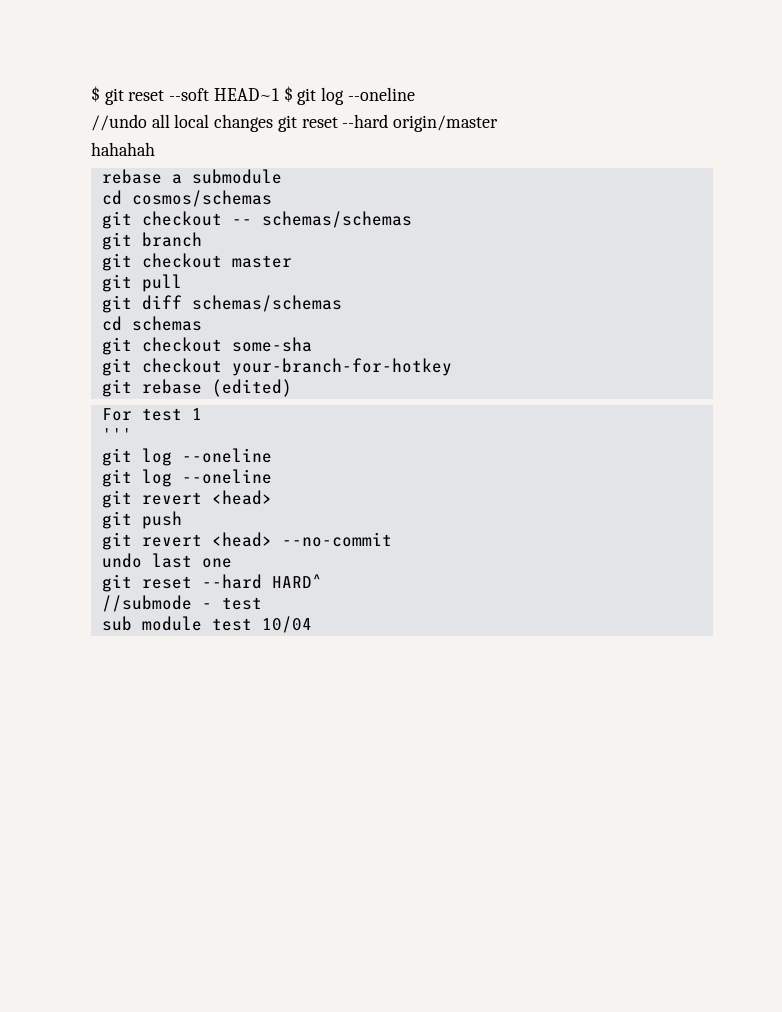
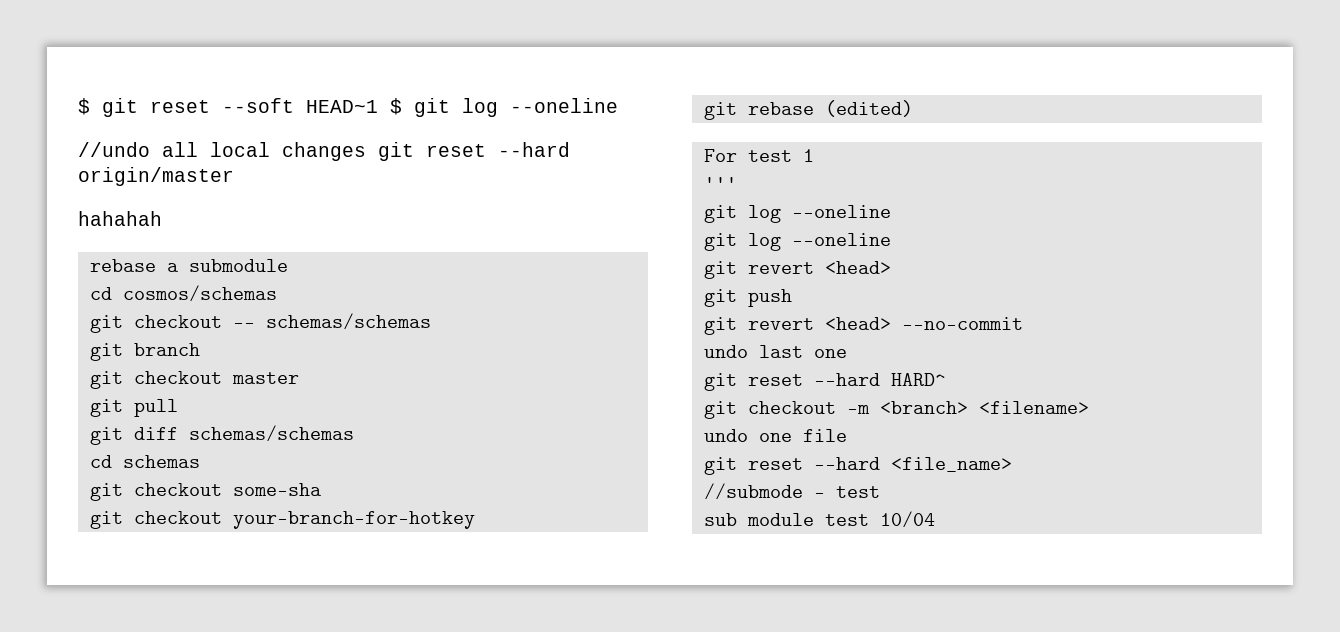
(322, 581) none -> [703,401,1089,419] [703,429,847,442] [703,457,1012,475] // git checkout -m <branch> <filename> // undo one file // git reset --hard <file_name>

